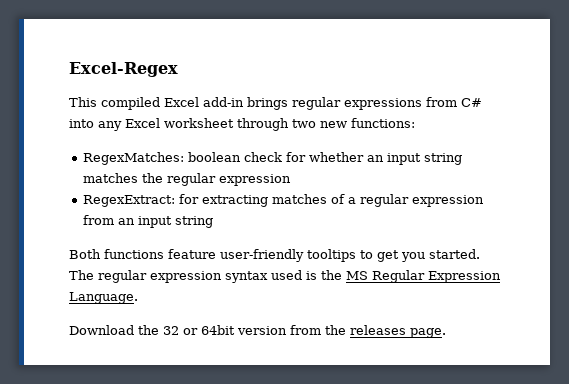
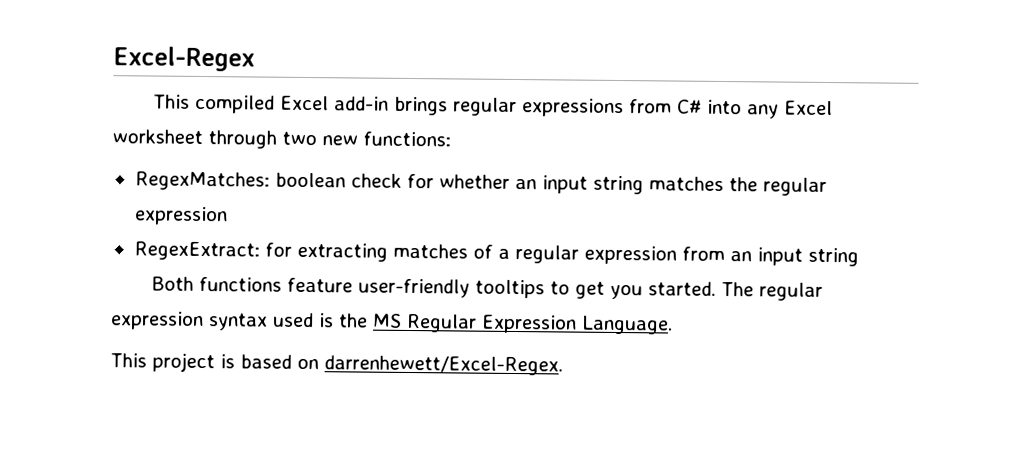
[69,325,446,338] Download the 32 or 64bit version from the releases page. -> [110,352,563,376] This project is based on darrenhewett/Excel-Regex.

